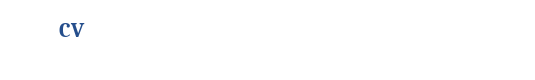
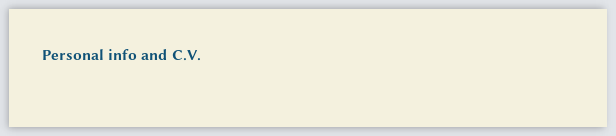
[59,23,85,37] CV -> [42,49,201,61] Personal info and C.V.

